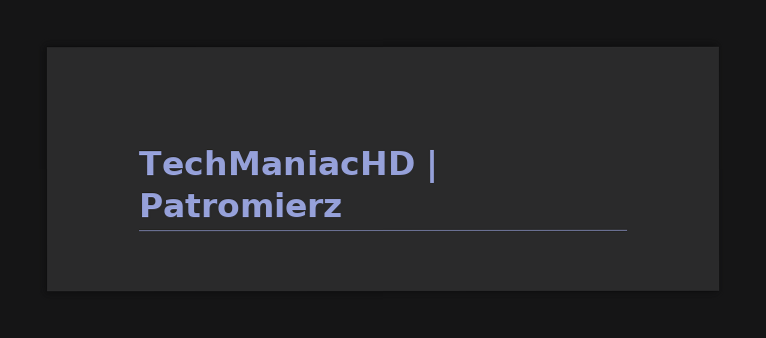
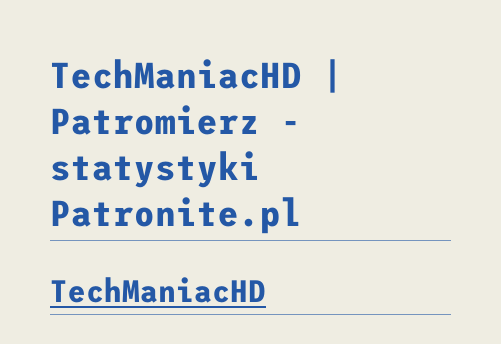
(343, 205) none -> [281,120,302,134] [50,151,260,188] [50,197,302,234] [50,277,266,303] - statystyki Patronite.pl // TechManiacHD

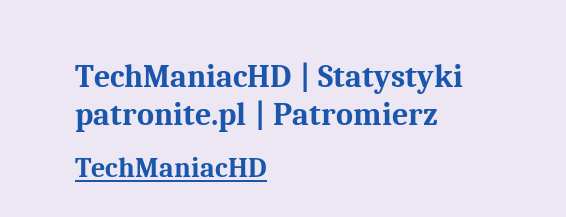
[50,105,302,135] [50,151,260,188] [50,197,302,234] Patromierz - statystyki Patronite.pl -> [318,64,464,94] [75,100,439,132] Statystyki patronite.pl | Patromierz

